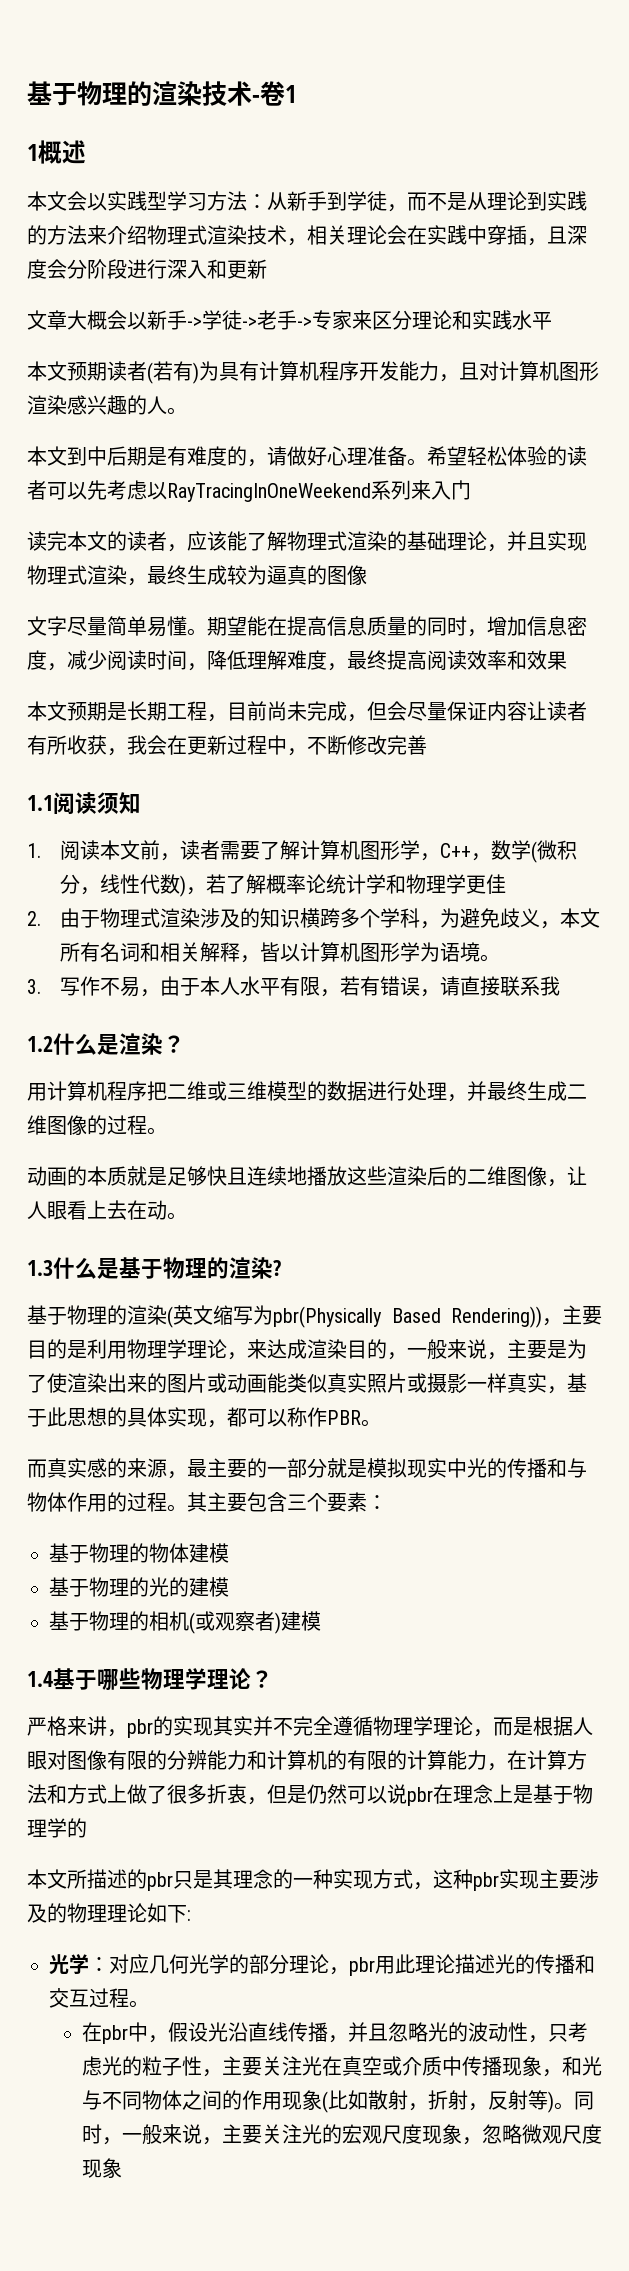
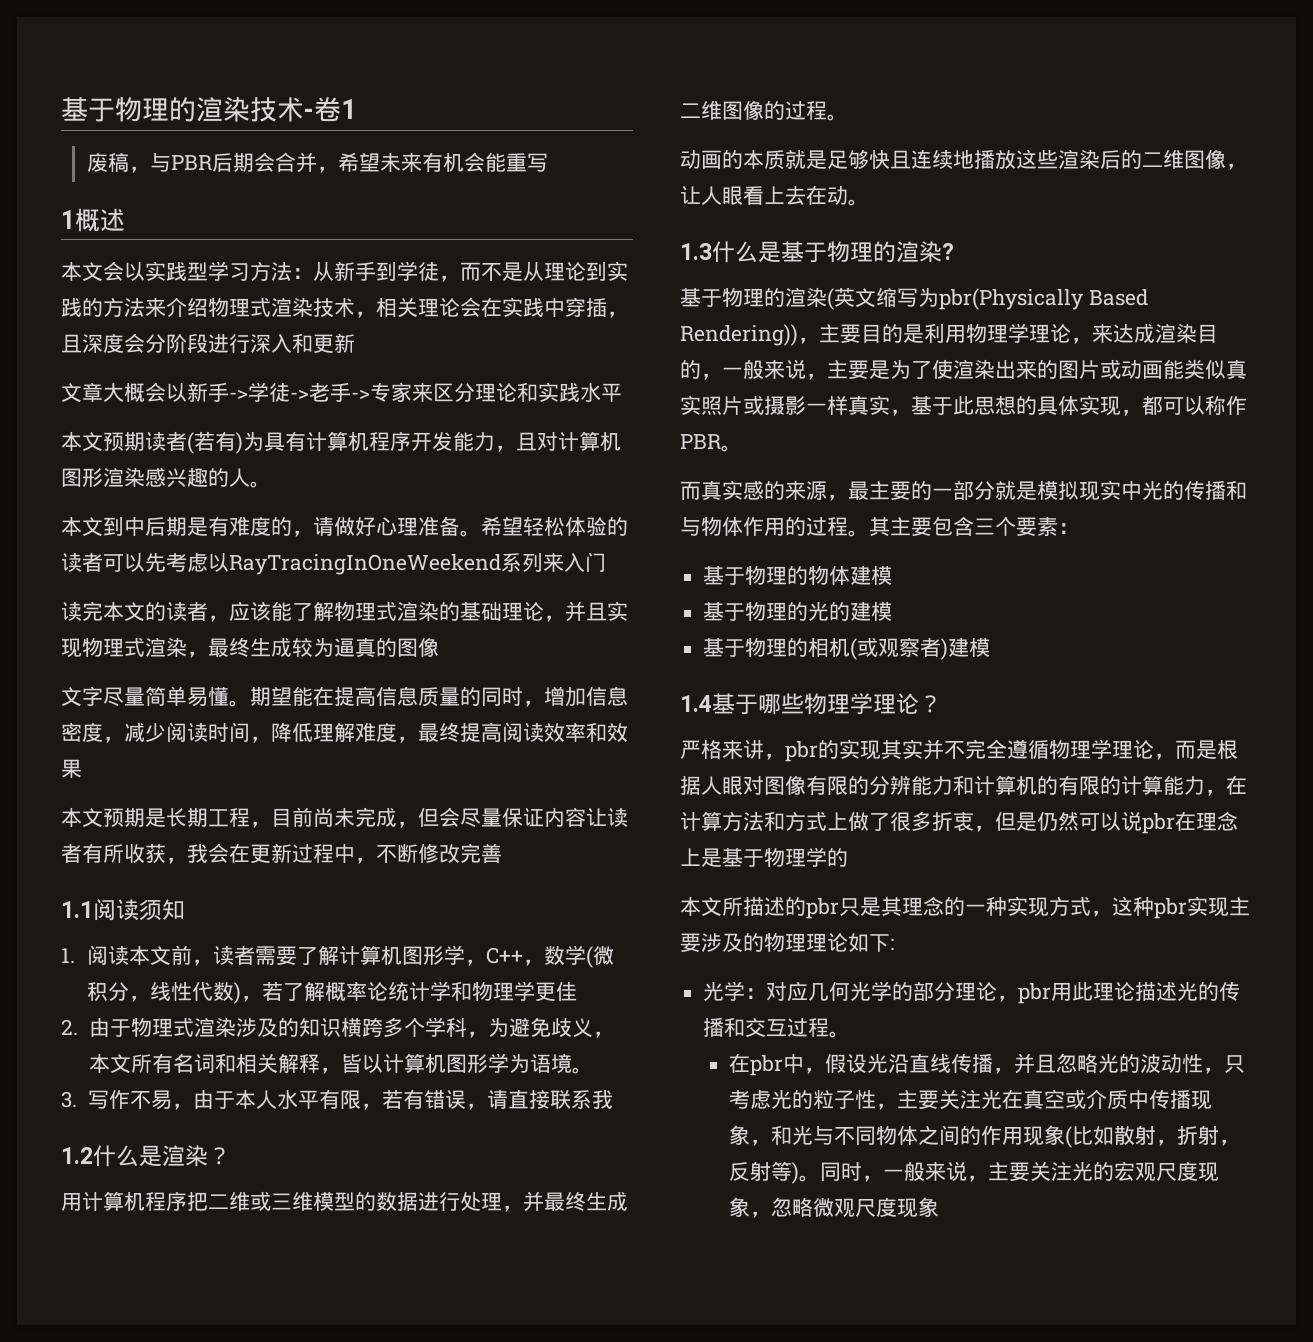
(297, 94) none -> [86,152,548,173] // 废稿，与PBR后期会合并，希望未来有机会能重写

